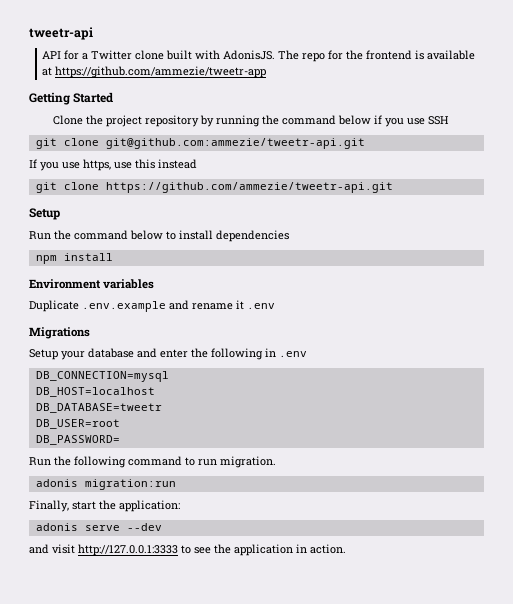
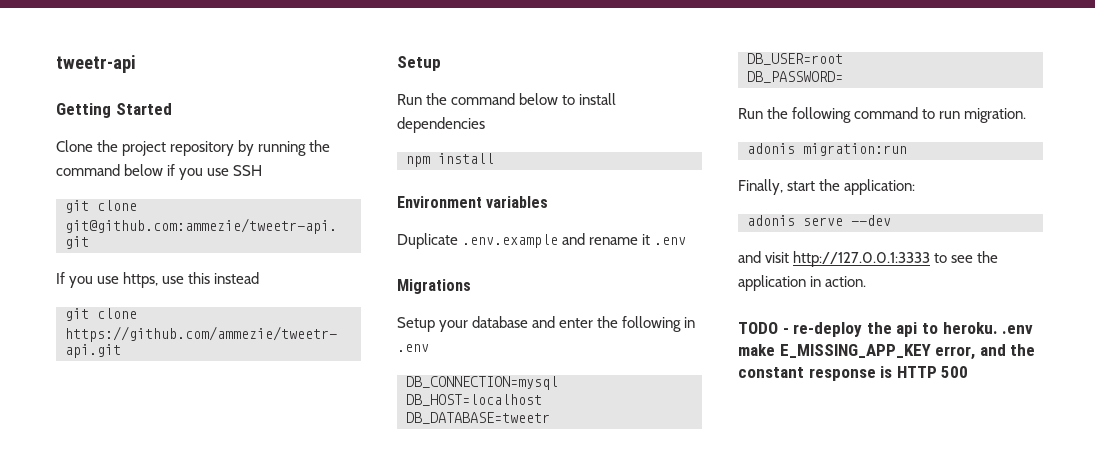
[42,50,476,62] [42,66,267,78] // API for a Twitter clone built with AdonisJS. The repo for the frontend is available at https://github.com/ammezie/tweetr-app -> (136, 64) none
(346, 549) none -> [738,322,1034,337] [738,344,1036,360] [738,366,969,381] // TODO - re-deploy the api to heroku. .env make E_MISSING_APP_KEY error, and the constant response is HTTP 500

